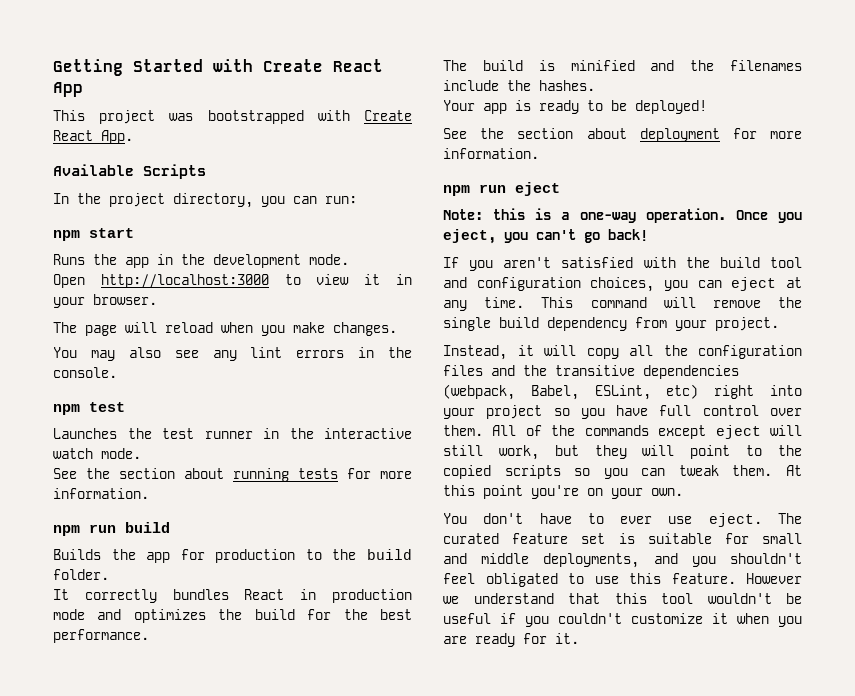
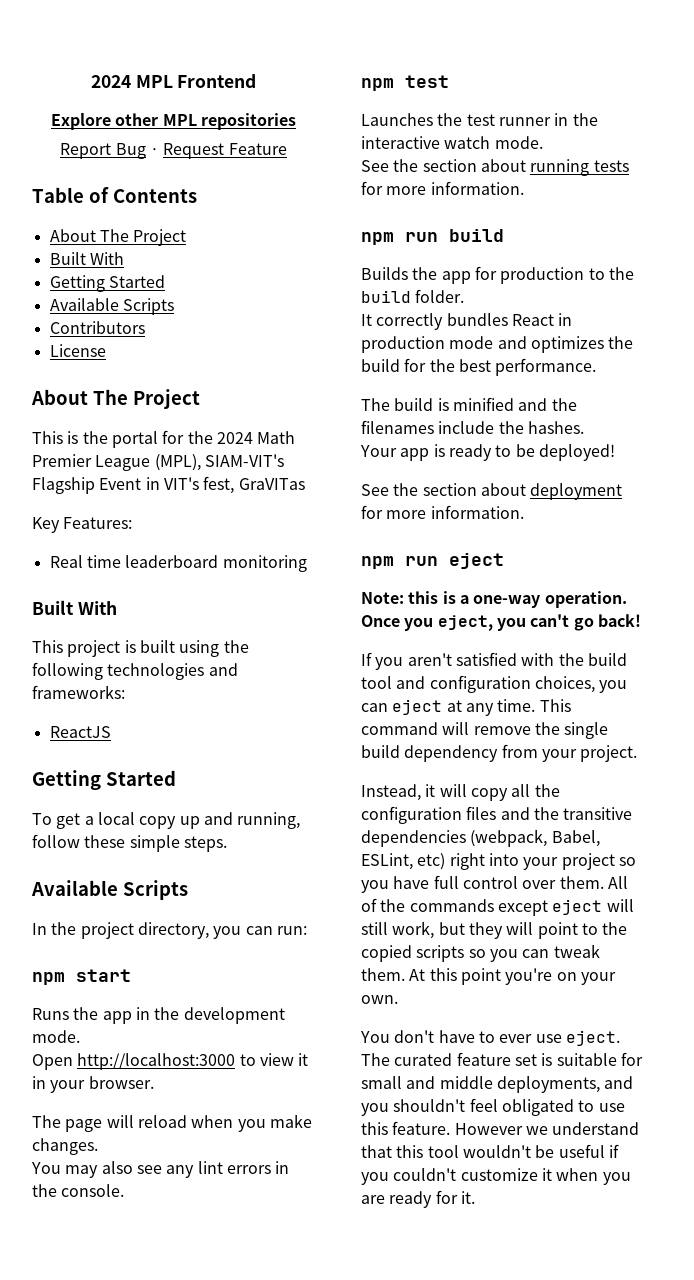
[53,59,383,76] [53,82,83,97] [53,110,412,124] [53,130,133,144] Getting Started with Create React App // This project was bootstrapped with Create React App. -> [90,74,257,88] [51,113,296,130] [60,143,287,159] [32,187,197,203] [49,229,187,246] [49,252,124,265] [49,275,165,292] [49,298,174,315] [49,321,145,334] [49,344,106,357] [31,389,200,409] [32,430,296,448] [32,454,284,471] [32,476,305,494] [32,517,133,533] [49,555,307,572] [32,600,117,615] [32,640,249,657] [32,662,238,680] [32,685,125,699] [49,726,111,738] [32,770,176,790] [32,812,301,829] [32,834,227,852] 2024 MPL Frontend // Explore other MPL repositories // Report Bug · Request Feature // Table of Contents // About The Project // Built With // Getting Started // Available Scripts // Contributors // License // About The Project // This is the portal for the 2024 Math Premier League (MPL), SIAM-VIT's Flagship Event in VIT's fest, GraVITas // Key Features: // Real time leaderboard monitoring // Built With // This project is built using the following technologies and frameworks: // ReactJS // Getting Started // To get a local copy up and running, follow these simple steps.

